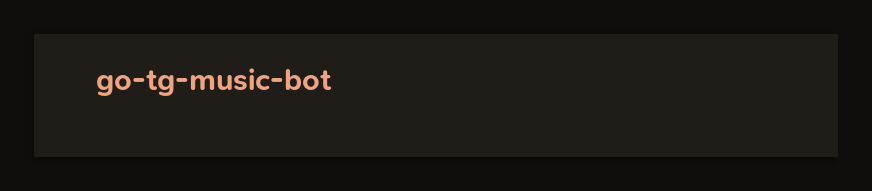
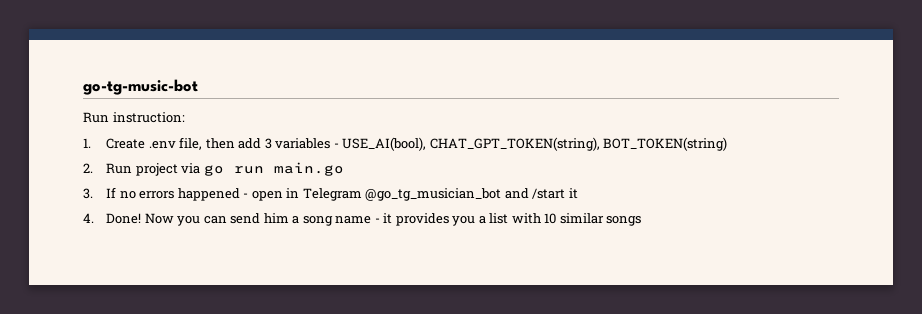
(332, 82) none -> [83,112,185,123] [83,137,728,151] [83,162,344,176] [83,187,578,201] [83,213,642,226] // Run instruction: // 1. Create .env file, then add 3 variables - USE_AI(bool), CHAT_GPT_TOKEN(string), BOT_TOKEN(string) // 2. Run project via go run main.go // 3. If no errors happened - open in Telegram @go_tg_musician_bot and /start it // 4. Done! Now you can send him a song name - it provides you a list with 10 similar songs

